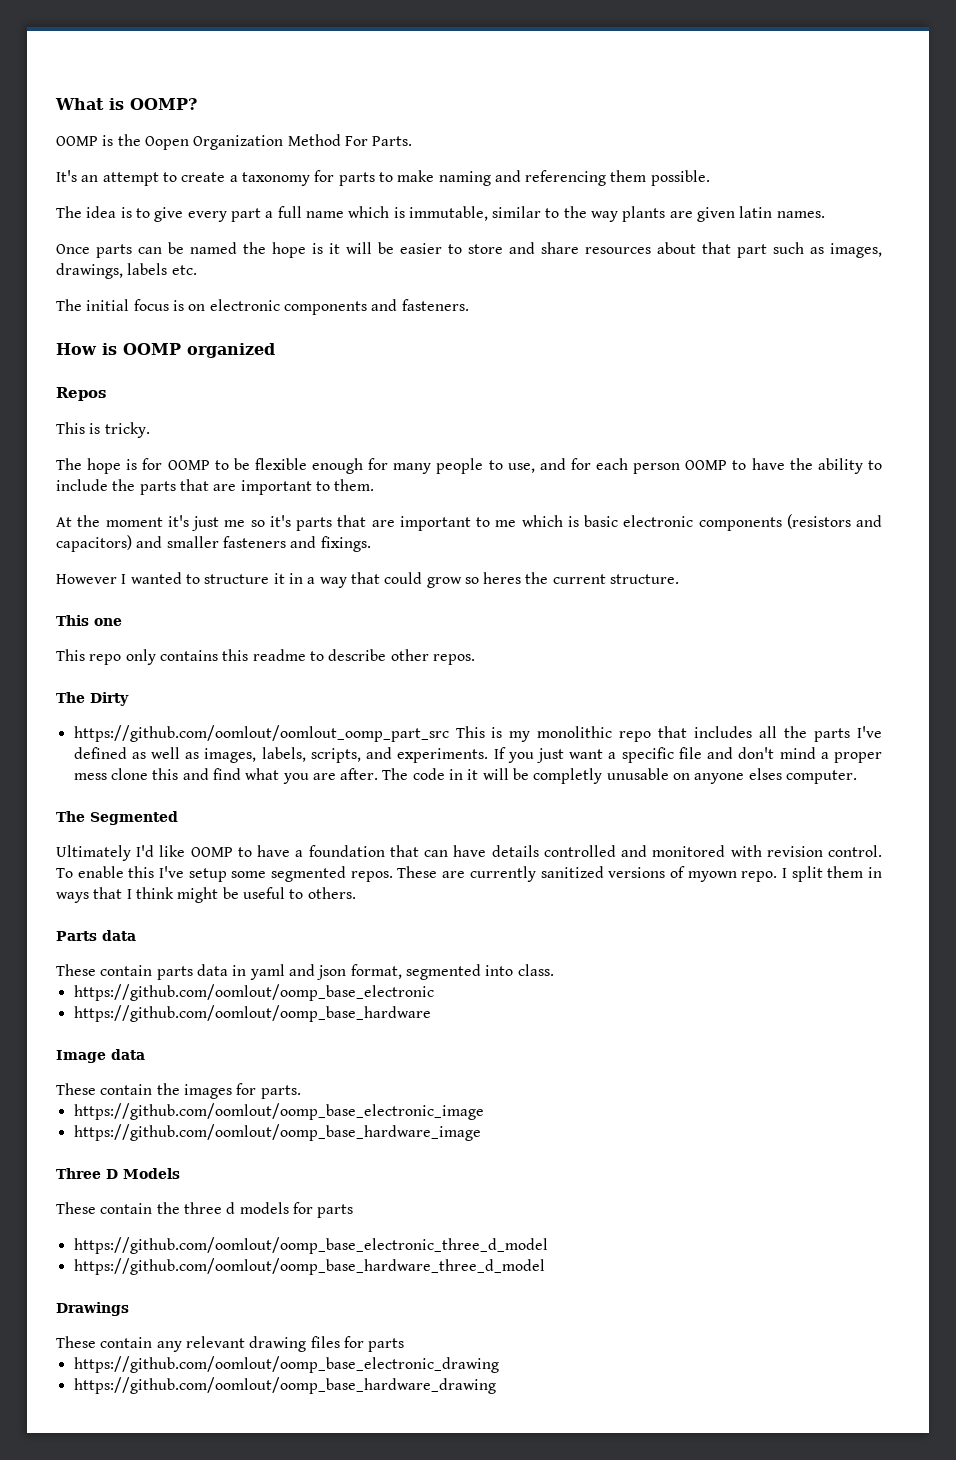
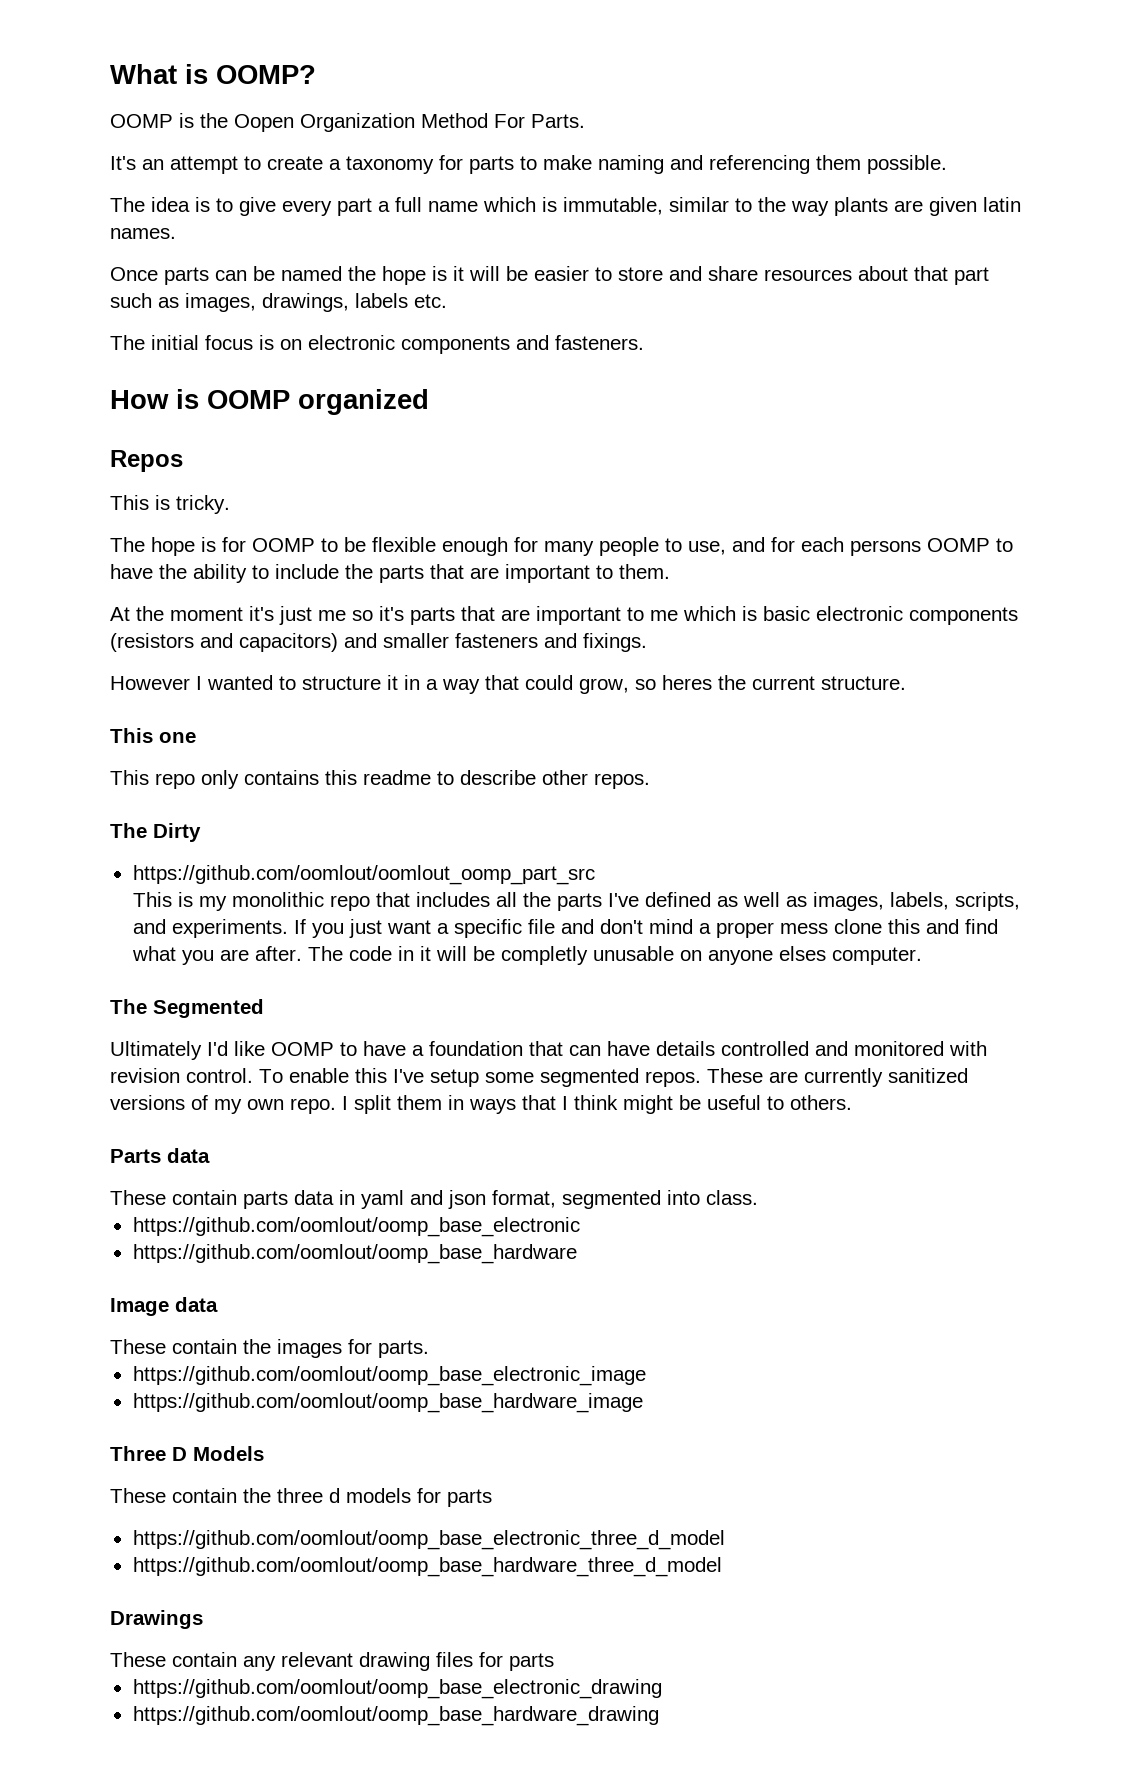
[633,463,681,474] person -> [850,540,921,556] persons
[426,577,462,588] grow -> [579,678,629,694] grow,
(449, 733) none -> (595, 875) //
[687,871,737,882] myown -> [214,1099,284,1114] my own

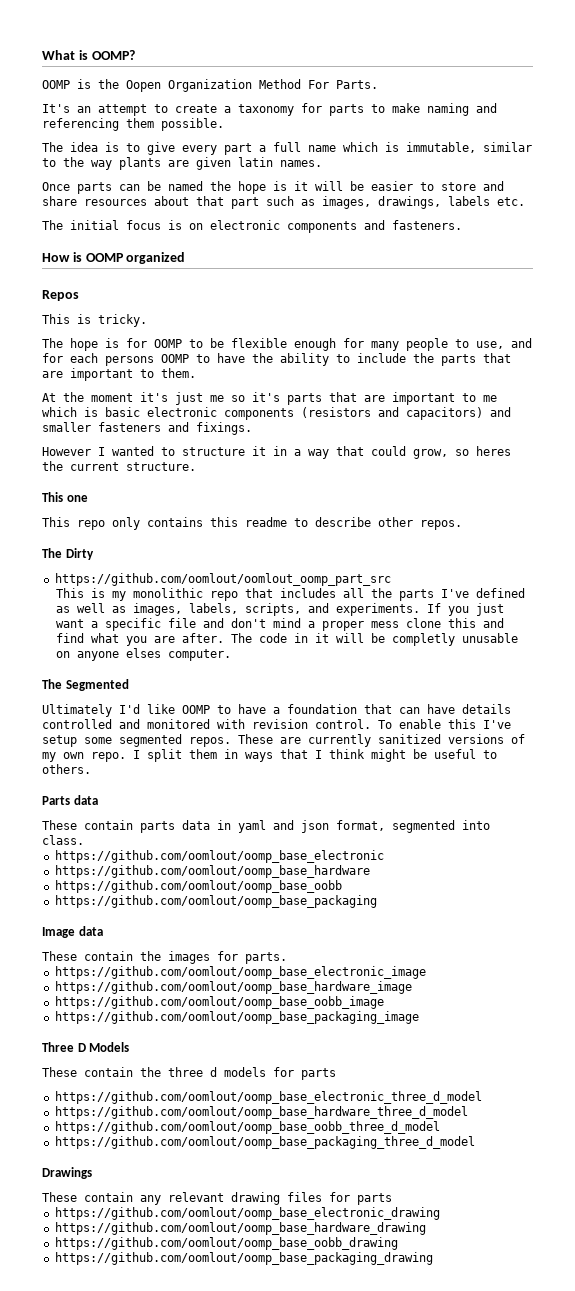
(577, 1254) none -> [54,880,342,893] [54,895,377,908] // https://github.com/oomlout/oomp_base_oobb // https://github.com/oomlout/oomp_base_packaging
(643, 1403) none -> [54,996,384,1009] [54,1011,419,1024] // https://github.com/oomlout/oomp_base_oobb_image // https://github.com/oomlout/oomp_base_packaging_image
(722, 1567) none -> [54,1121,440,1134] [54,1136,475,1149] // https://github.com/oomlout/oomp_base_oobb_three_d_model // https://github.com/oomlout/oomp_base_packaging_three_d_model
(659, 1716) none -> [54,1237,398,1250] [54,1252,433,1265] // https://github.com/oomlout/oomp_base_oobb_drawing // https://github.com/oomlout/oomp_base_packaging_drawing

